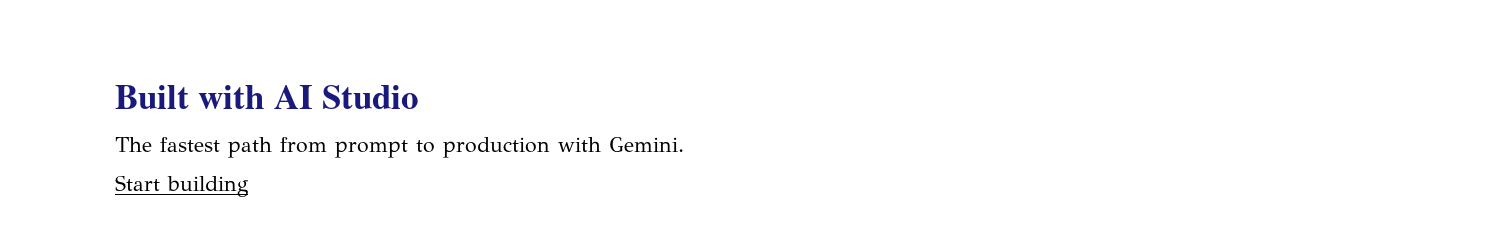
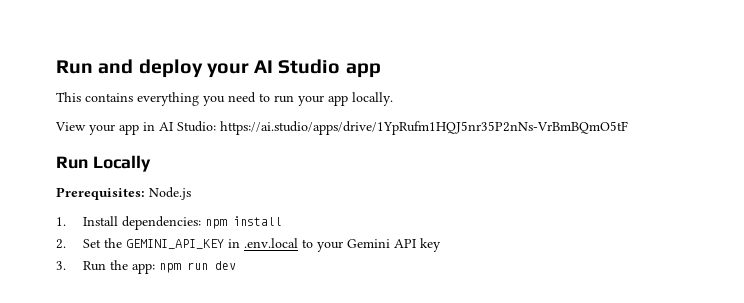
[115,85,420,109] [115,137,684,158] [115,175,249,197] Built with AI Studio // The fastest path from prompt to production with Gemini. // Start building -> [56,59,381,78] [56,92,393,106] [55,121,628,135] [56,155,151,172] [56,187,191,200] [56,216,283,230] [56,238,442,252] [56,260,237,274] Run and deploy your AI Studio app // This contains everything you need to run your app locally. // View your app in AI Studio: https://ai.studio/apps/drive/1YpRufm1HQJ5nr35P2nNs-VrBmBQmO5tF // Run Locally // Prerequisites: Node.js // 1. Install dependencies: npm install // 2. Set the GEMINI_API_KEY in .env.local to your Gemini API key // 3. Run the app: npm run dev

